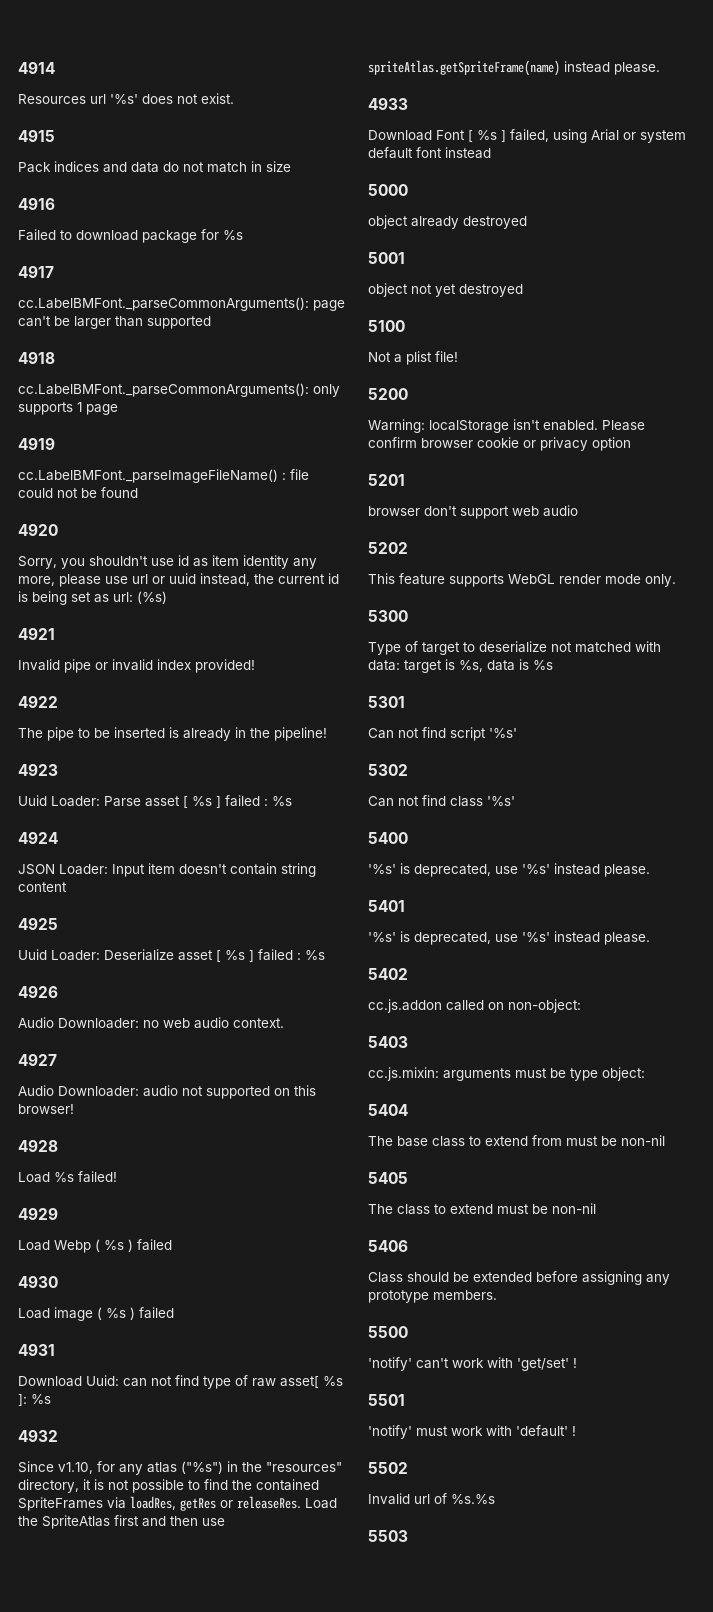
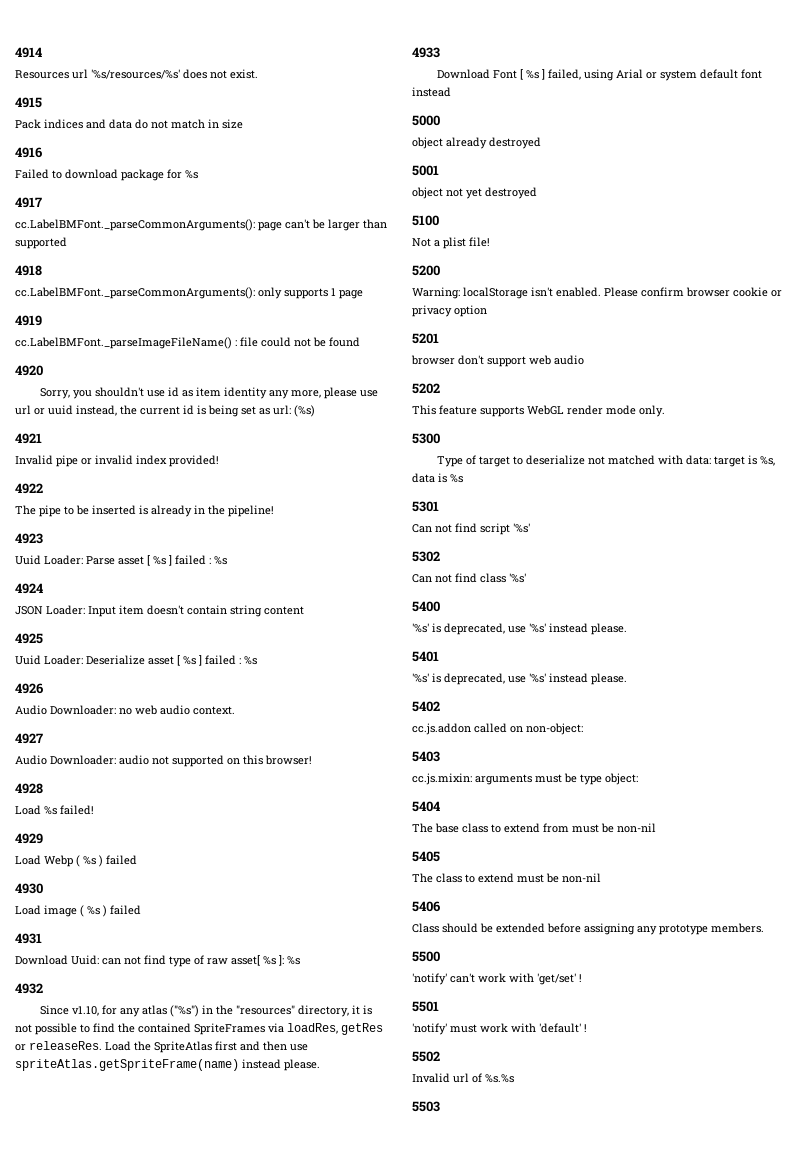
[110,94,138,104] '%s' -> [91,69,180,79] '%s/resources/%s'

